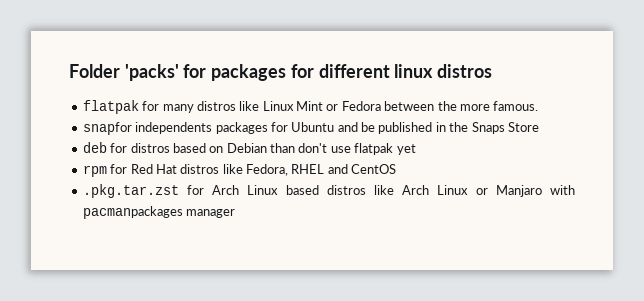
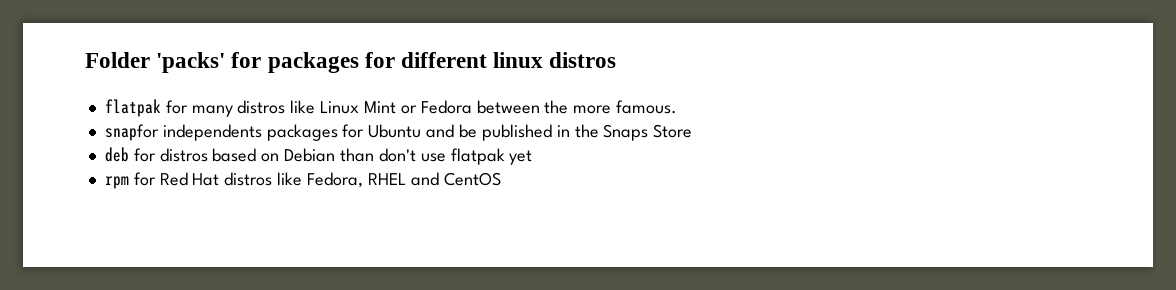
[82,184,575,198] [82,206,236,219] // .pkg.tar.zst for Arch Linux based distros like Arch Linux or Manjaro with pacmanpackages manager -> (501, 179) none

